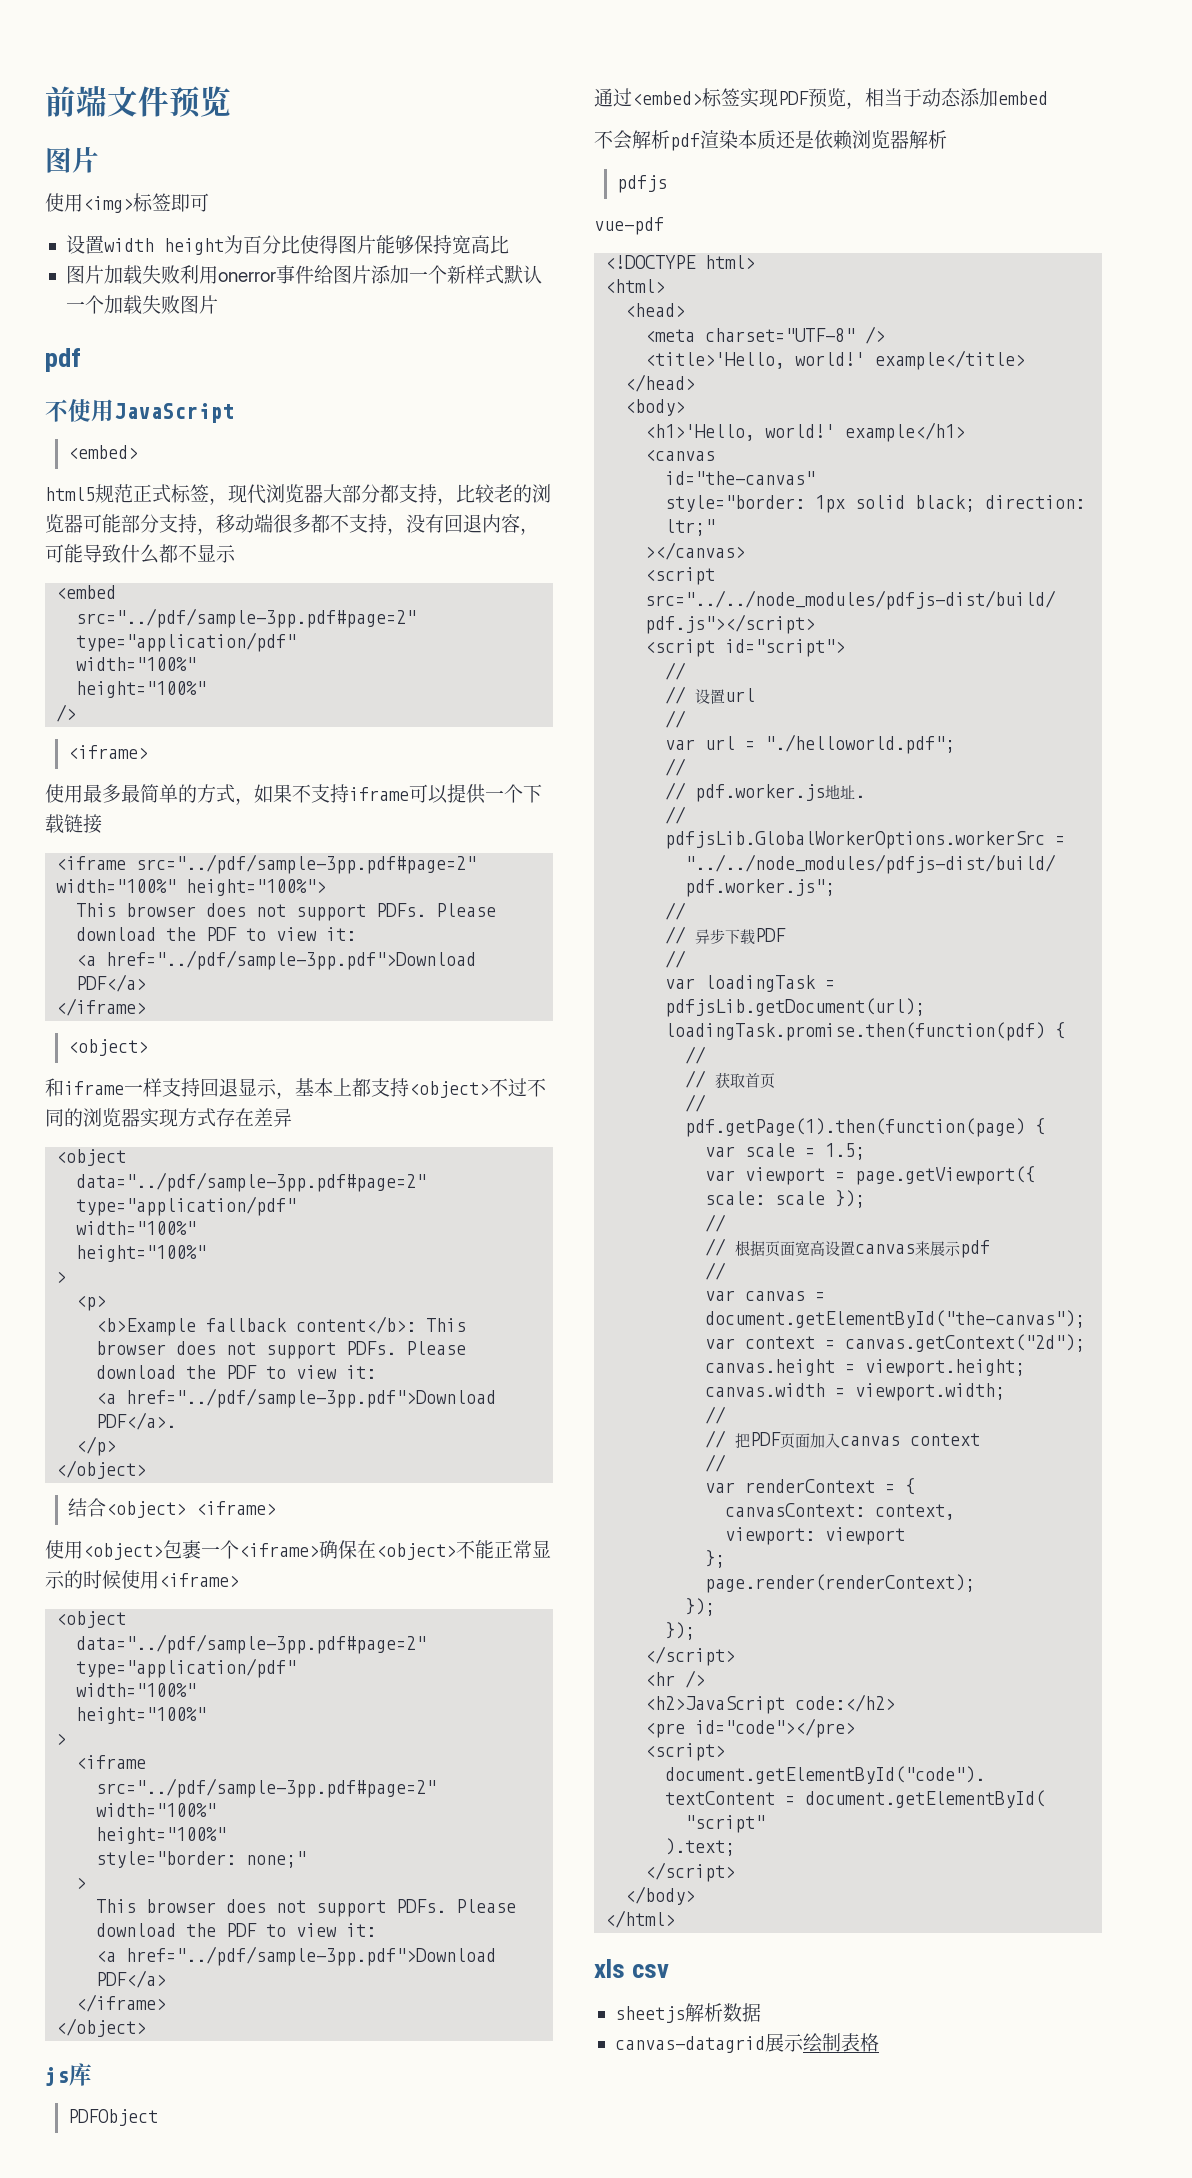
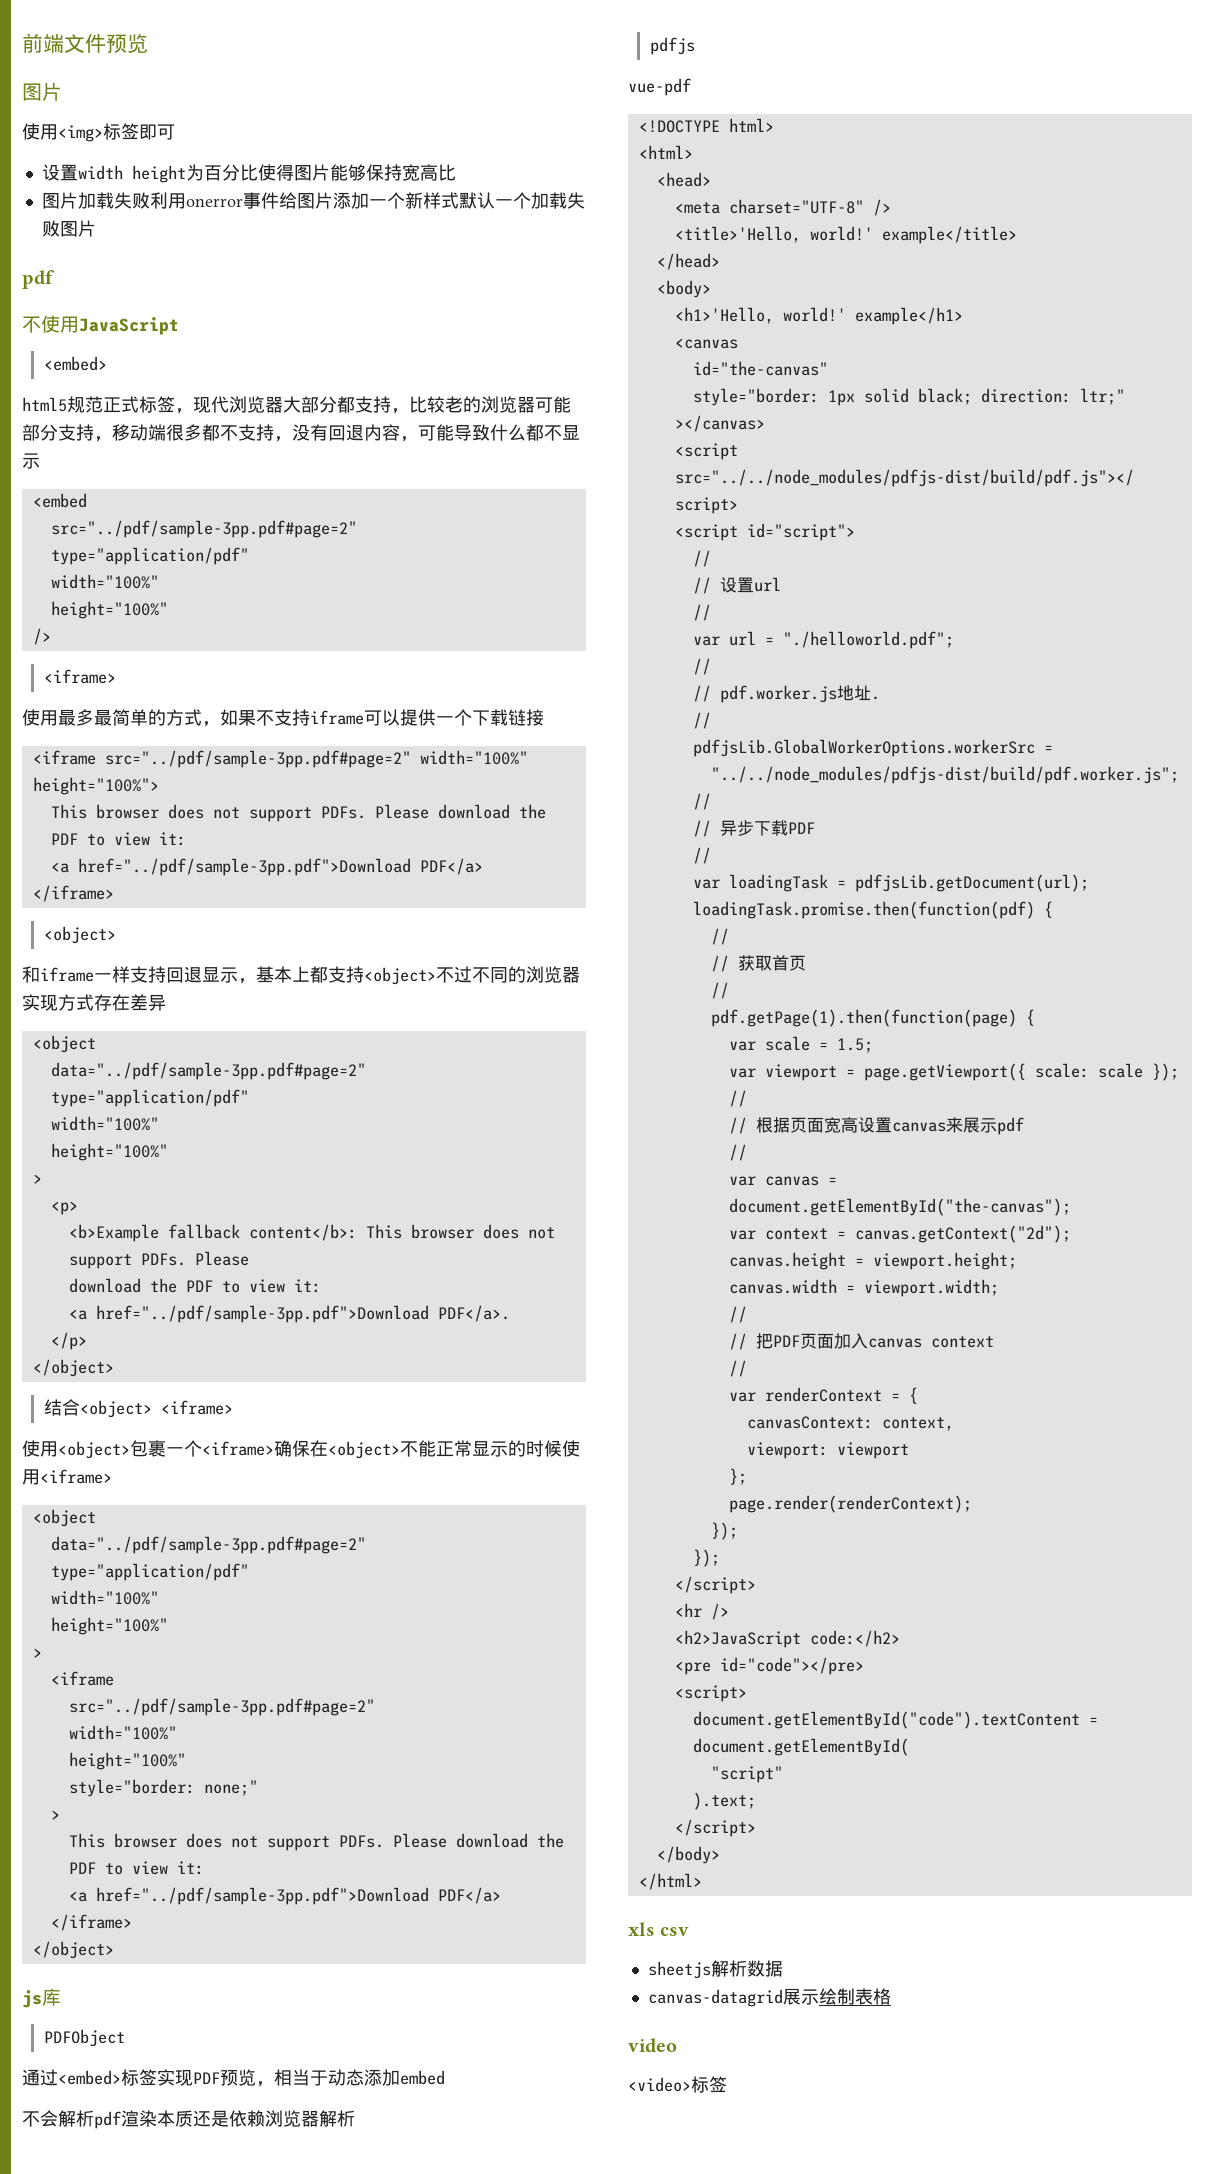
(879, 2042) none -> [628,2038,677,2053] [628,2076,727,2093] // video // <video>标签

